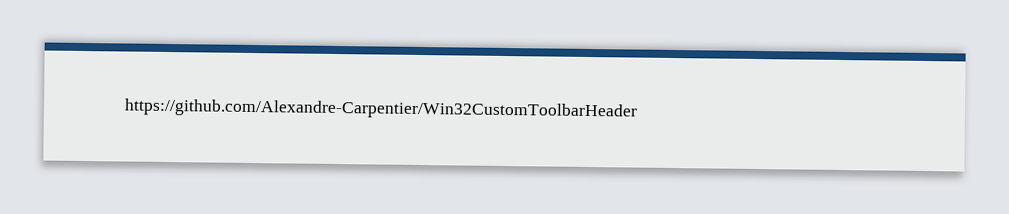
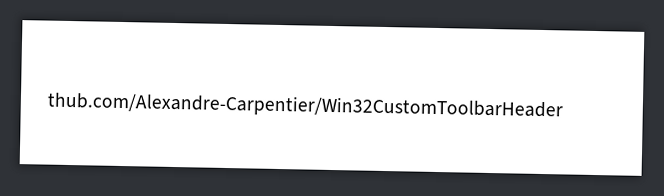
[124,98,638,121] https://github.com/Alexandre-Carpentier/Win32CustomToolbarHeader -> [47,91,563,121] thub.com/Alexandre-Carpentier/Win32CustomToolbarHeader

